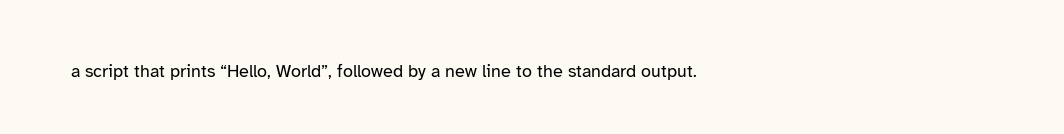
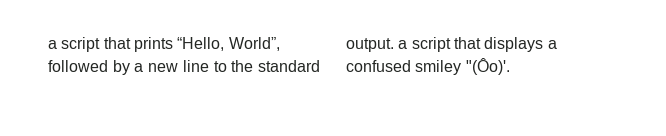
(698, 73) none -> [398,37,557,52] [346,58,510,75] a script that displays a confused smiley "(Ôo)'.

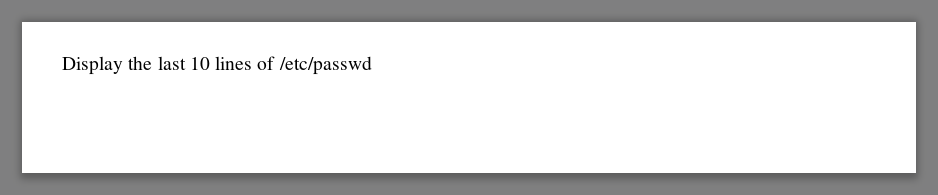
[48,37,280,52] [48,60,320,75] [346,37,557,52] [346,58,510,75] a script that prints “Hello, World”, followed by a new line to the standard output. a script that displays a confused smiley "(Ôo)'. -> [62,56,372,75] Display the last 10 lines of /etc/passwd

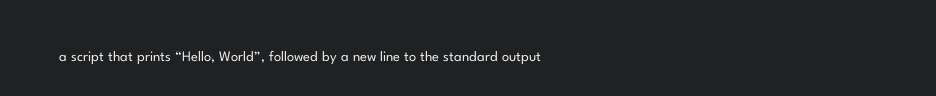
[62,56,372,75] Display the last 10 lines of /etc/passwd -> [59,50,541,65] a script that prints “Hello, World”, followed by a new line to the standard output

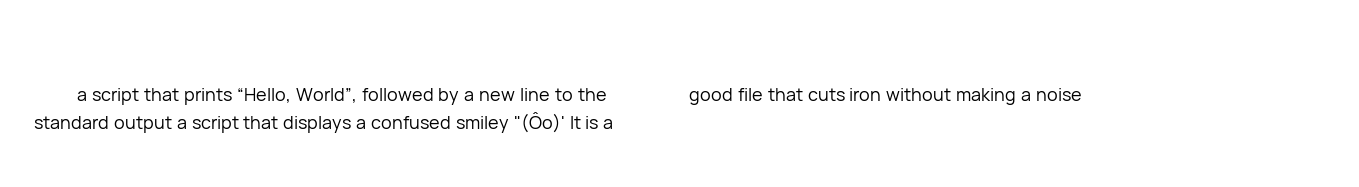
(541, 58) none -> [176,112,614,133] [689,88,1082,105] a script that displays a confused smiley "(Ôo)' It is a good file that cuts iron without making a noise

